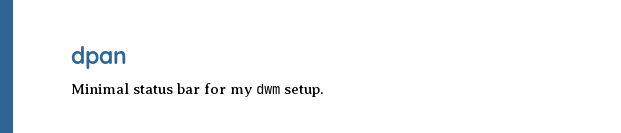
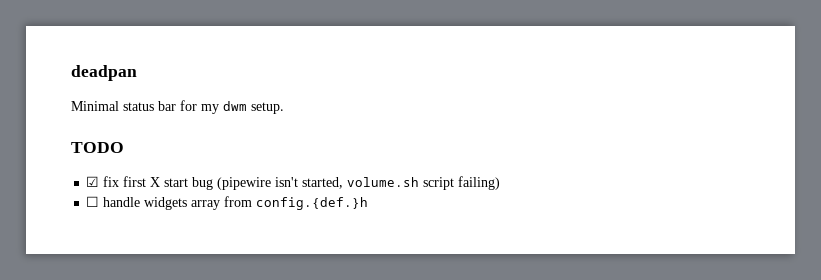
[71,46,127,69] dpan -> [71,65,137,81] deadpan
(325, 91) none -> [71,142,124,153] [86,176,501,190] [86,196,369,210] // TODO // ☑ fix first X start bug (pipewire isn't started, volume.sh script failing) // ☐ handle widgets array from config.{def.}h

